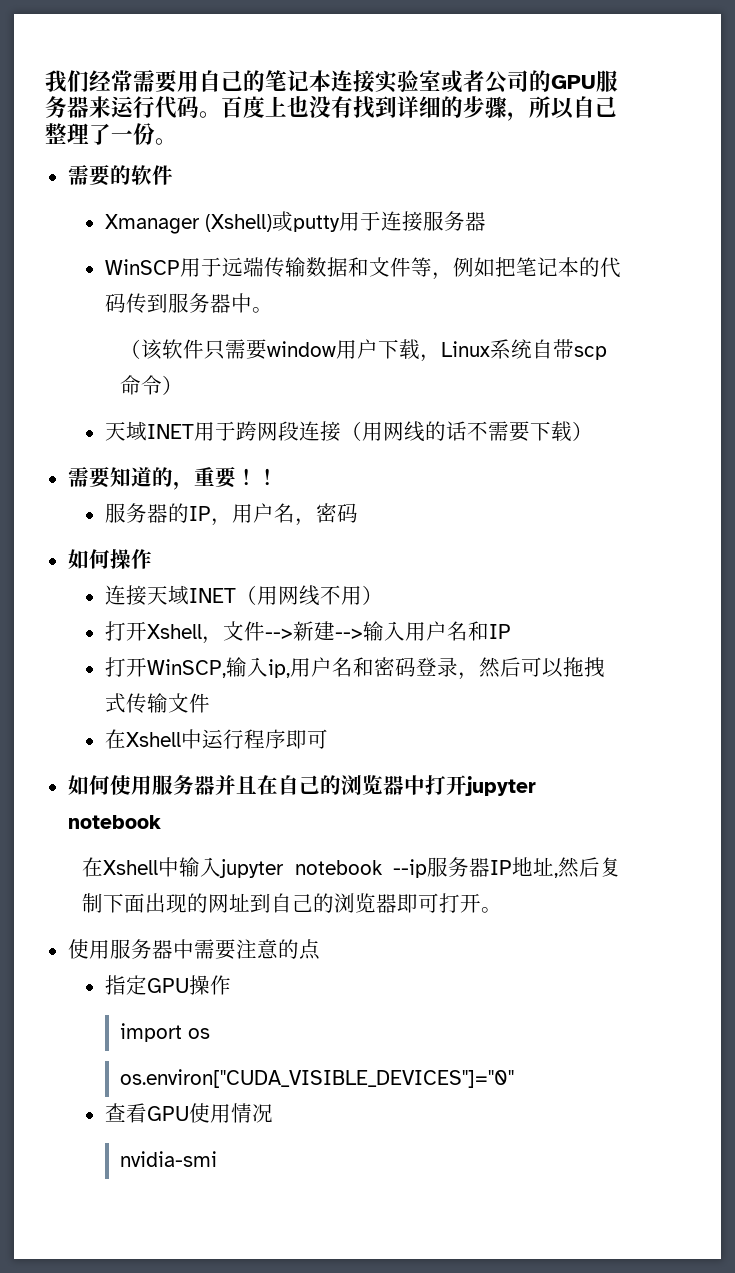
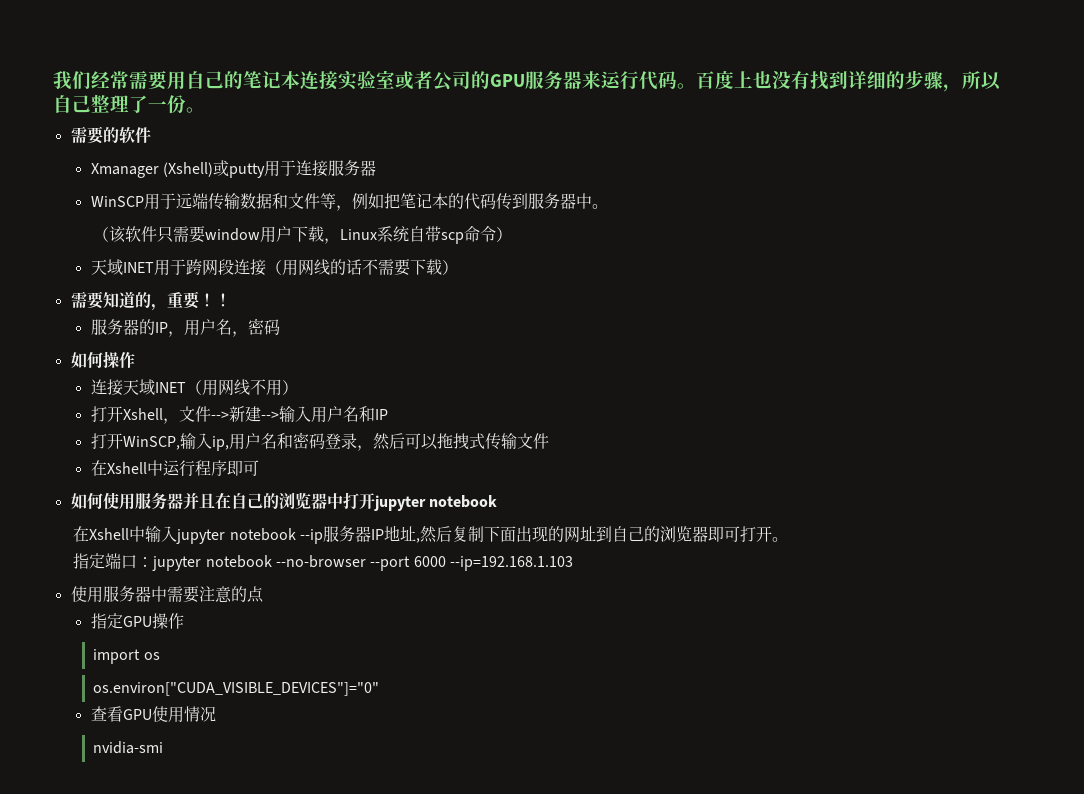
(503, 910) none -> [73,553,573,571] // 指定端口：jupyter notebook --no-browser --port 6000 --ip=192.168.1.103

